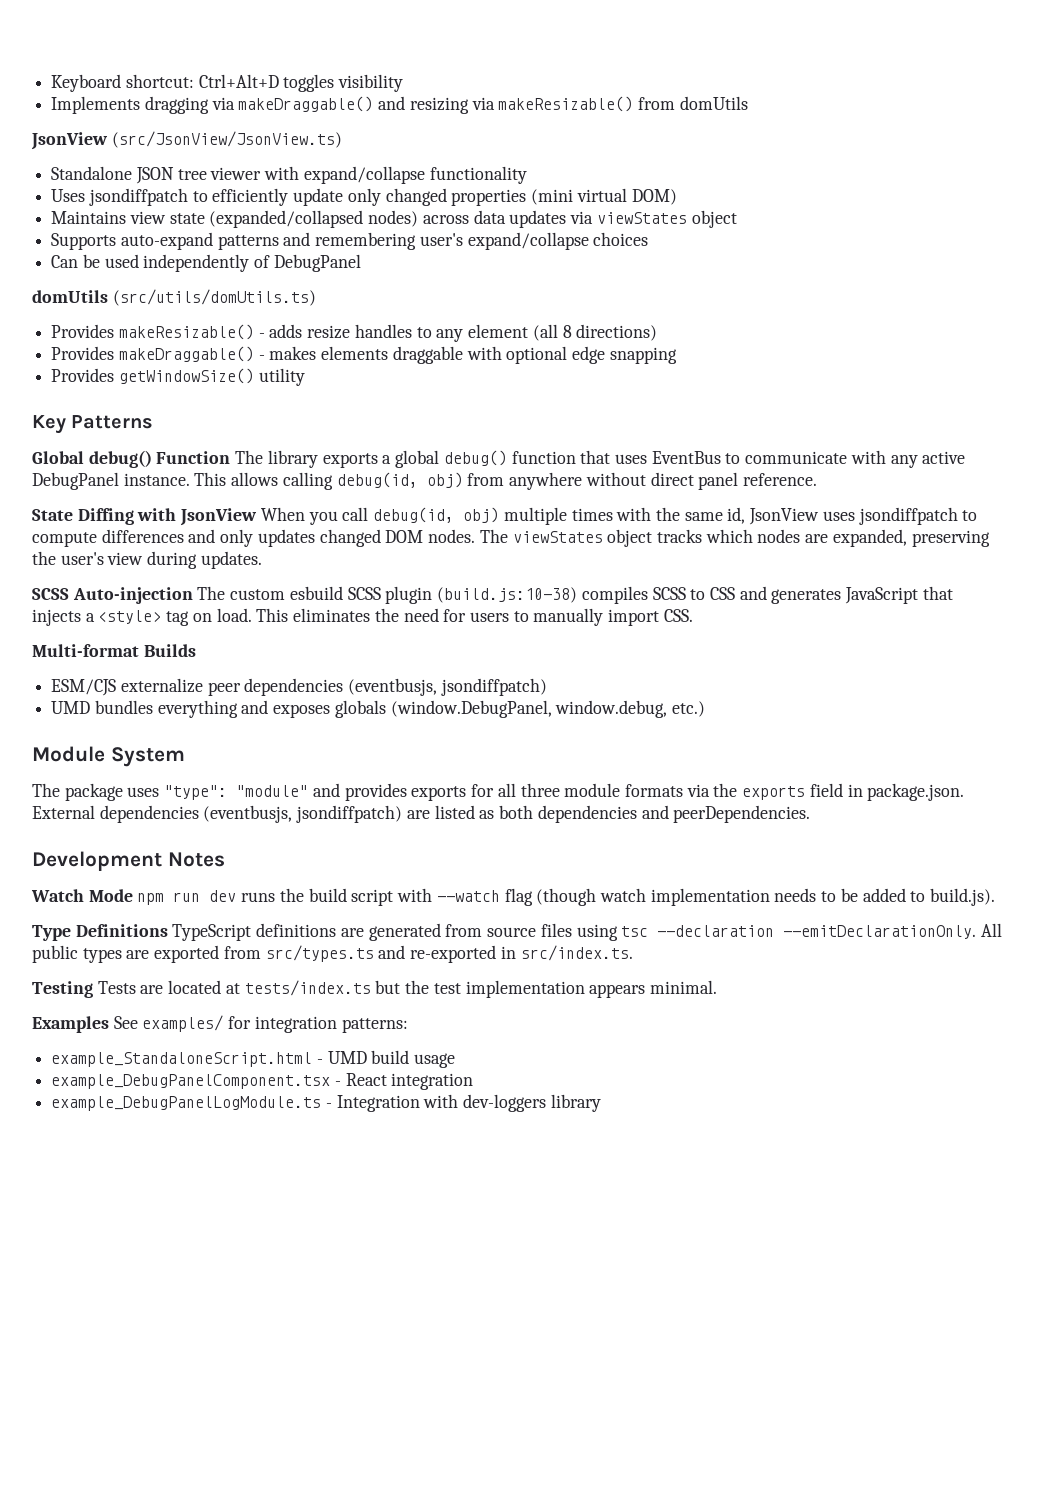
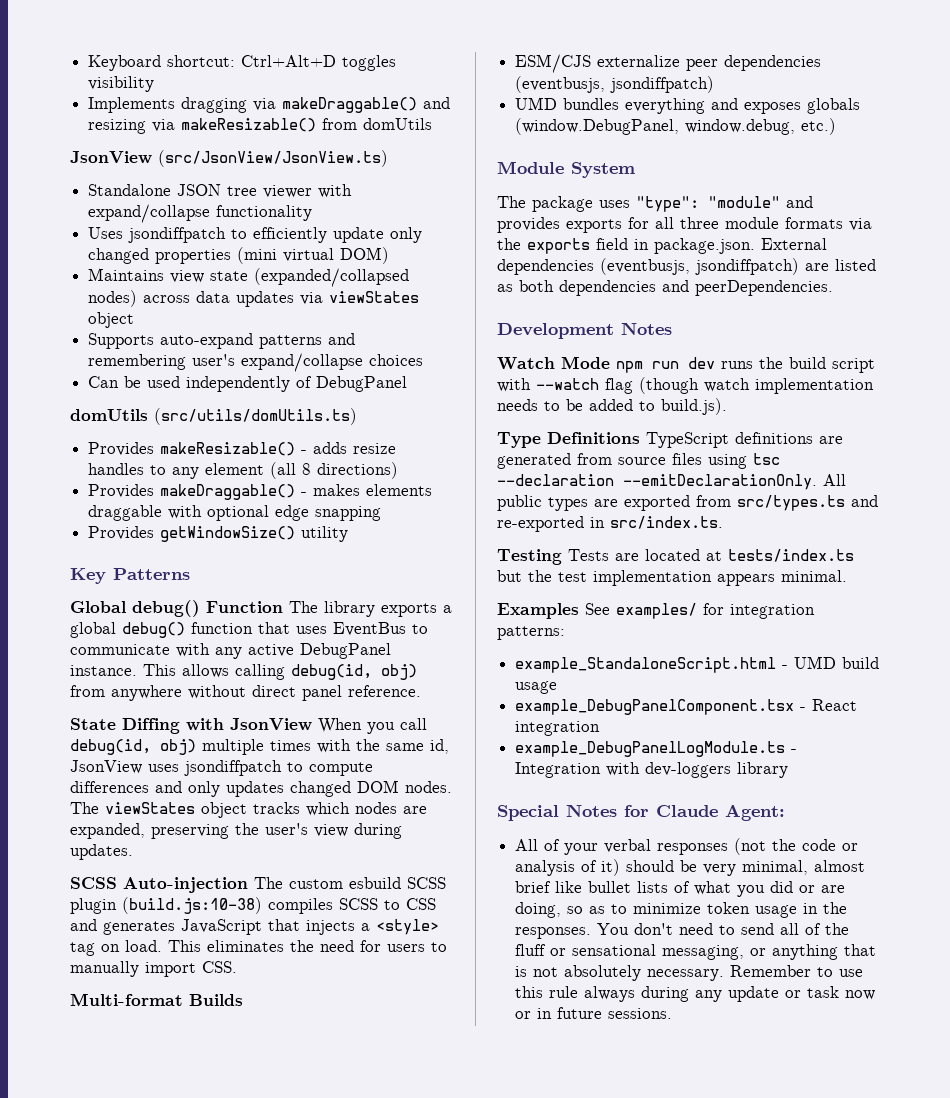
(601, 1103) none -> [497,804,785,821] [515,838,859,855] [515,859,866,876] [515,881,846,897] [515,902,848,918] [515,923,850,939] [515,944,877,960] [515,965,864,981] [515,986,876,1002] [515,1007,673,1019] // Special Notes for Claude Agent: // All of your verbal responses (not the code or analysis of it) should be very minimal, almost brief like bullet lists of what you did or are doing, so as to minimize token usage in the responses. You don't need to send all of the fluff or sensational messaging, or anything that is not absolutely necessary. Remember to use this rule always during any update or task now or in future sessions.

